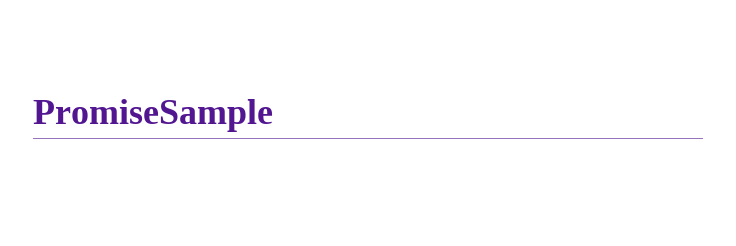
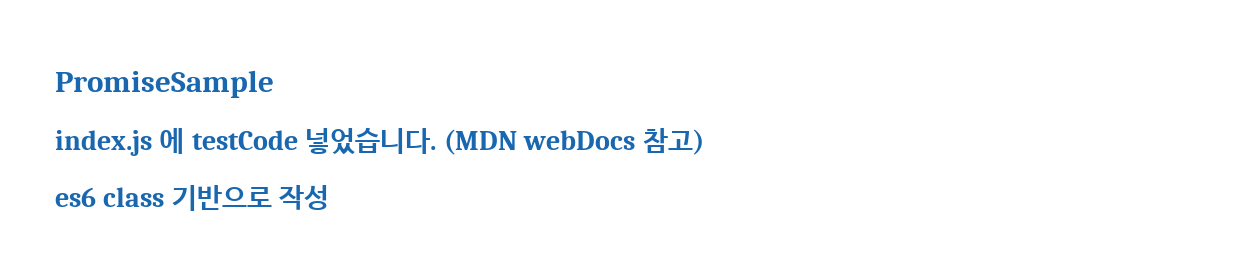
(273, 115) none -> [55,127,704,156] [55,185,330,211] // index.js 에 testCode 넣었습니다. (MDN webDocs 참고) // es6 class 기반으로 작성

